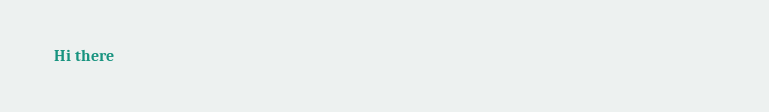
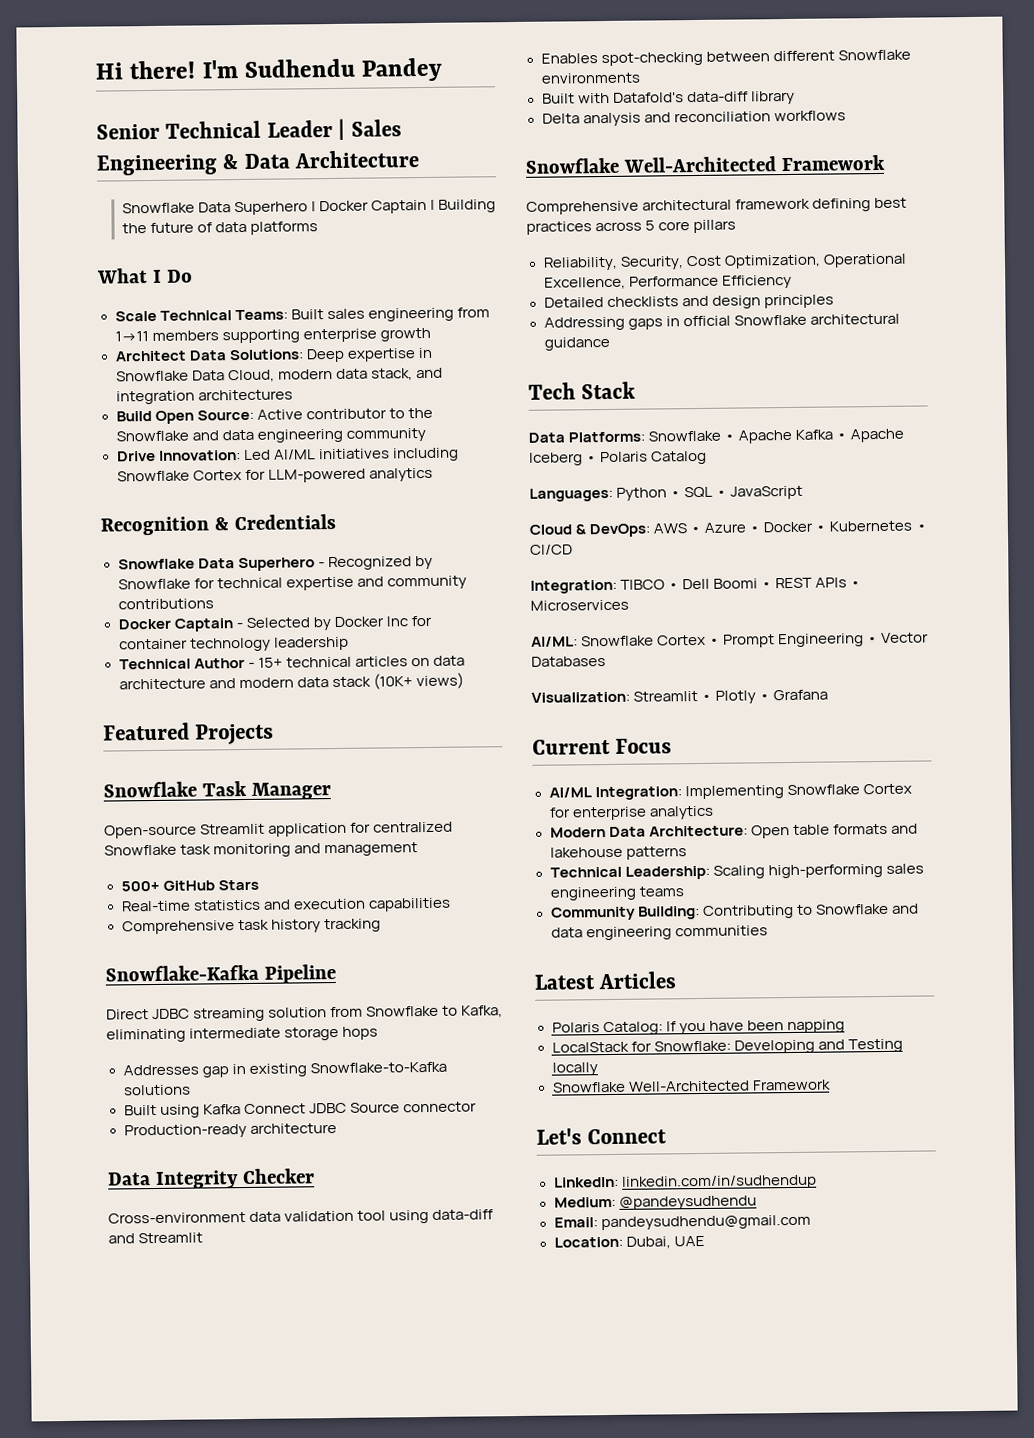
[75,49,115,61] there -> [129,57,443,82] [96,118,402,140] [96,150,420,176] [121,199,497,216] [121,221,319,235] [97,268,193,284] [114,307,490,322] [114,327,431,344] [114,347,433,363] [115,367,443,383] [115,389,293,405] [115,407,433,424] [115,427,426,443] [116,447,459,462] [116,467,433,483] [100,513,336,536] [117,555,433,572] [117,575,467,591] [117,598,214,610] [117,615,432,632] [118,636,349,652] [118,655,465,670] [118,672,464,690] [103,722,275,745] [103,780,331,800] [104,821,454,839] [104,842,419,858] [120,879,259,892] [120,897,451,912] [121,918,381,935] [105,964,336,984] [106,1005,504,1022] [106,1026,379,1043] [122,1061,447,1078] [123,1084,191,1096] [123,1101,477,1118] [123,1123,337,1139] [107,1168,315,1190] [108,1209,495,1224] [108,1232,204,1244] [540,49,911,67] [540,72,641,84] [541,90,795,105] [541,110,846,127] [525,154,885,174] [526,197,908,215] [526,219,737,235] [542,253,907,271] [543,274,792,290] [543,294,834,309] [543,313,900,331] [543,336,610,351] [528,381,637,400] [528,428,905,444] [529,450,708,466] [529,485,804,502] [529,520,927,538] [530,544,573,555] [530,577,862,594] [530,599,629,611] [531,632,930,648] [531,656,606,667] [531,689,829,704] [532,738,673,755] [548,783,912,801] [548,805,714,821] [549,823,918,839] [549,846,687,860] [549,863,924,880] [549,886,684,901] [550,903,919,921] [550,925,768,941] [534,971,677,990] [551,1019,845,1036] [551,1038,903,1054] [551,1062,598,1076] [552,1079,831,1093] [536,1128,668,1145] [553,1174,817,1190] [553,1195,757,1210] [553,1214,811,1231] [553,1235,705,1249] there! I'm Sudhendu Pandey // Senior Technical Leader | Sales Engineering & Data Architecture // Snowflake Data Superhero | Docker Captain | Building the future of data platforms // What I Do // Scale Technical Teams: Built sales engineering from 1→11 members supporting enterprise growth // Architect Data Solutions: Deep expertise in Snowflake Data Cloud, modern data stack, and integration architectures // Build Open Source: Active contributor to the Snowflake and data engineering community // Drive Innovation: Led AI/ML initiatives including Snowflake Cortex for LLM-powered analytics // Recognition & Credentials // Snowflake Data Superhero - Recognized by Snowflake for technical expertise and community contributions // Docker Captain - Selected by Docker Inc for container technology leadership // Technical Author - 15+ technical articles on data architecture and modern data stack (10K+ views) // Featured Projects // Snowflake Task Manager // Open-source Streamlit application for centralized Snowflake task monitoring and management // 500+ GitHub Stars // Real-time statistics and execution capabilities // Comprehensive task history tracking // Snowflake-Kafka Pipeline // Direct JDBC streaming solution from Snowflake to Kafka, eliminating intermediate storage hops // Addresses gap in existing Snowflake-to-Kafka solutions // Built using Kafka Connect JDBC Source connector // Production-ready architecture // Data Integrity Checker // Cross-environment data validation tool using data-diff and Streamlit // Enables spot-checking between different Snowflake environments // Built with Datafold's data-diff library // Delta analysis and reconciliation workflows // Snowflake Well-Architected Framework // Comprehensive architectural framework defining best practices across 5 core pillars // Reliability, Security, Cost Optimization, Operational Excellence, Performance Efficiency // Detailed checklists and design principles // Addressing gaps in official Snowflake architectural guidance // Tech Stack // Data Platforms: Snowflake • Apache Kafka • Apache Iceberg • Polaris Catalog // Languages: Python • SQL • JavaScript // Cloud & DevOps: AWS • Azure • Docker • Kubernetes • CI/CD // Integration: TIBCO • Dell Boomi • REST APIs • Microservices // AI/ML: Snowflake Cortex • Prompt Engineering • Vector Databases // Visualization: Streamlit • Plotly • Grafana // Current Focus // AI/ML Integration: Implementing Snowflake Cortex for enterprise analytics // Modern Data Architecture: Open table formats and lakehouse patterns // Technical Leadership: Scaling high-performing sales engineering teams // Community Building: Contributing to Snowflake and data engineering communities // Latest Articles // Polaris Catalog: If you have been napping // LocalStack for Snowflake: Developing and Testing locally // Snowflake Well-Architected Framework // Let's Connect // LinkedIn: linkedin.com/in/sudhendup // Medium: @pandeysudhendu // Email: pandeysudhendu@gmail.com // Location: Dubai, UAE

